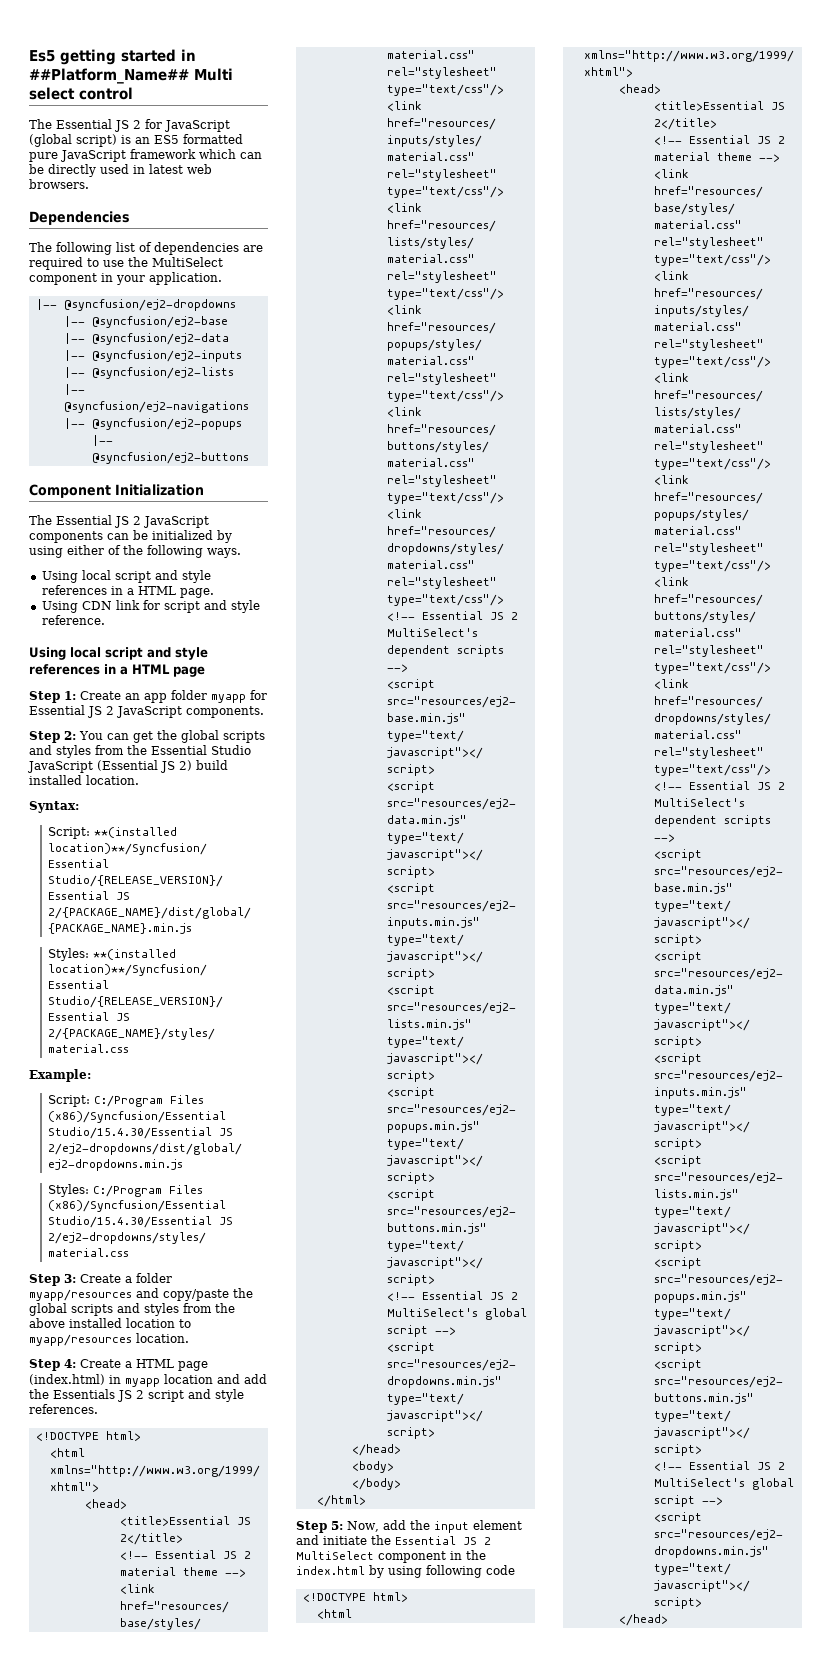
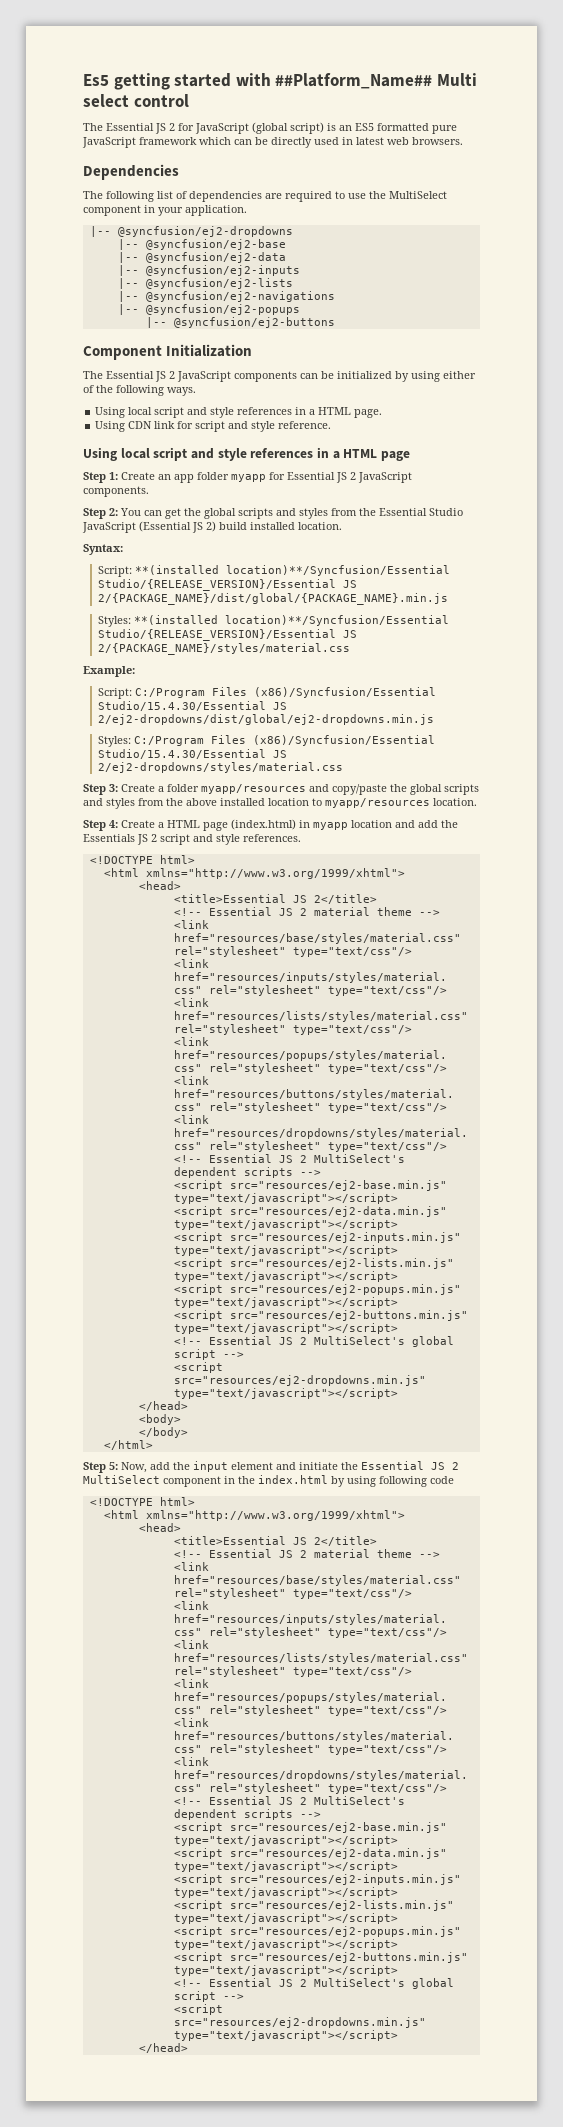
[181,49,196,61] in -> [235,73,271,86] with

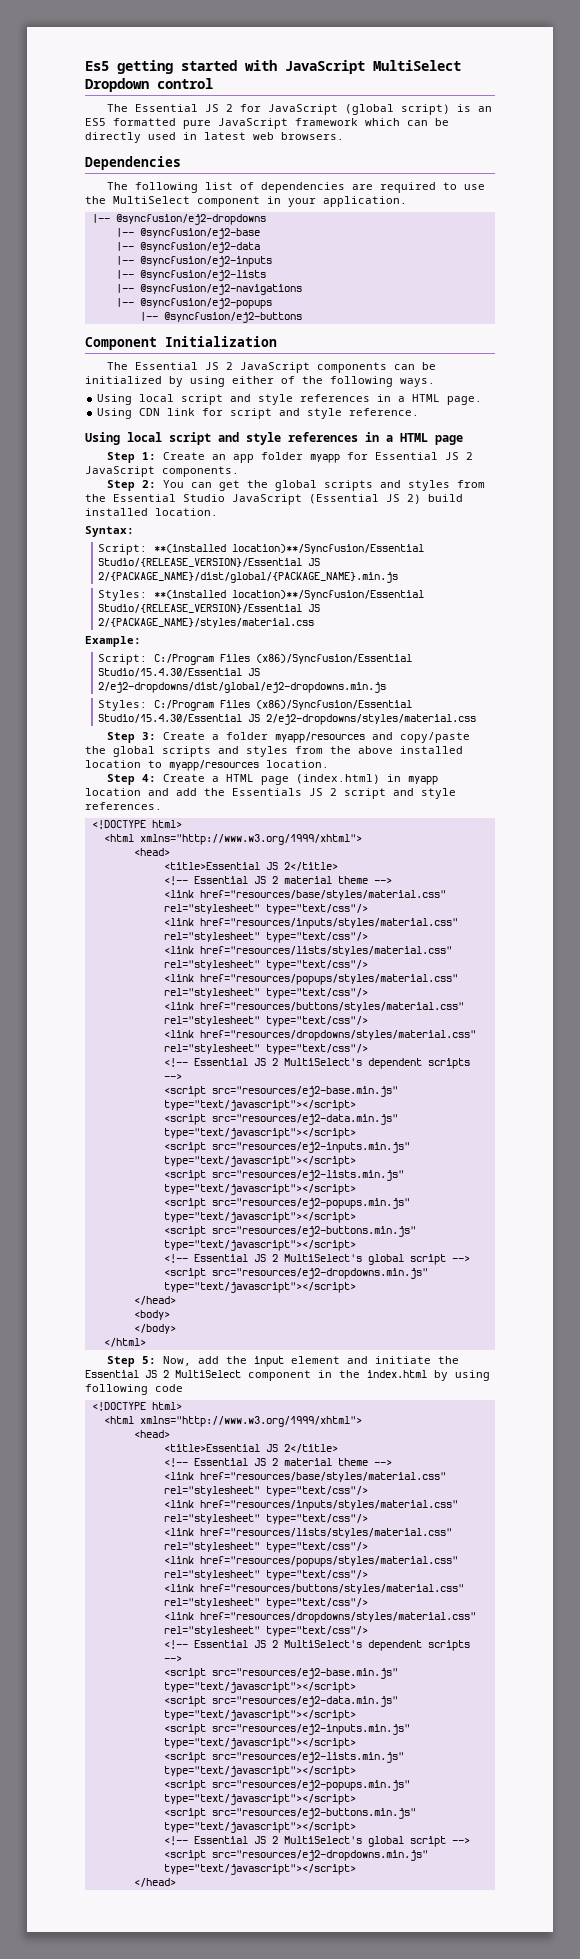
[275,73,477,89] [83,94,129,107] ##Platform_Name## Multi select -> [285,60,461,74] [85,78,149,92] JavaScript MultiSelect Dropdown

